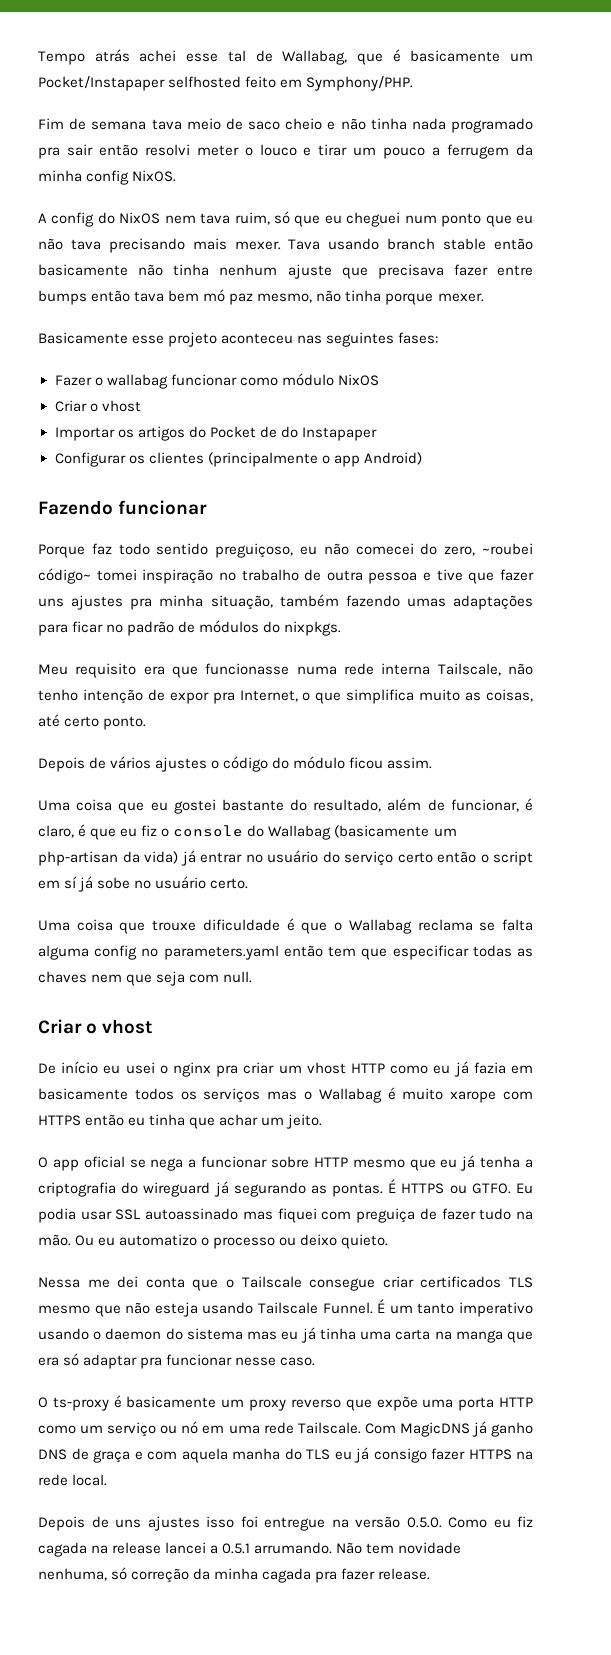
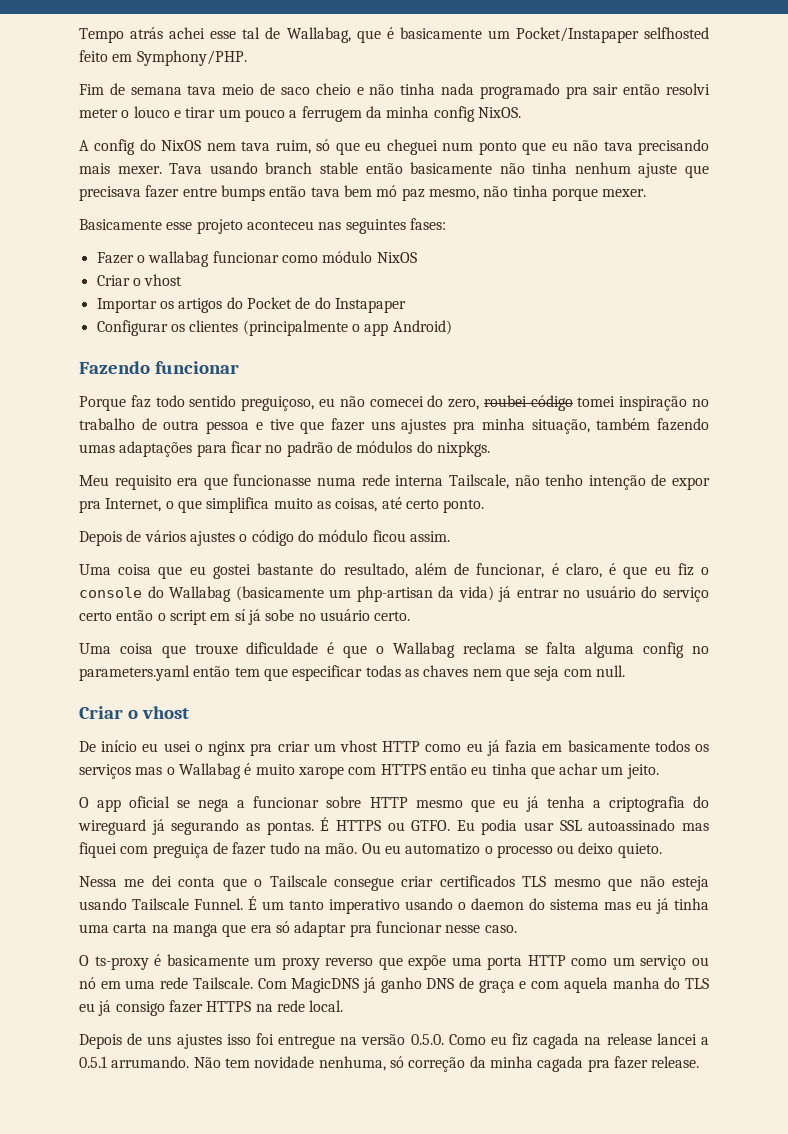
[482,543,533,555] [38,568,91,584] ~roubei código~ -> [483,395,573,411] roubei código

